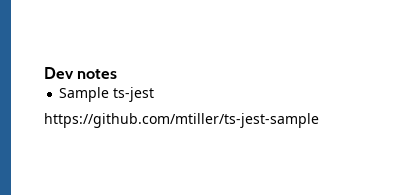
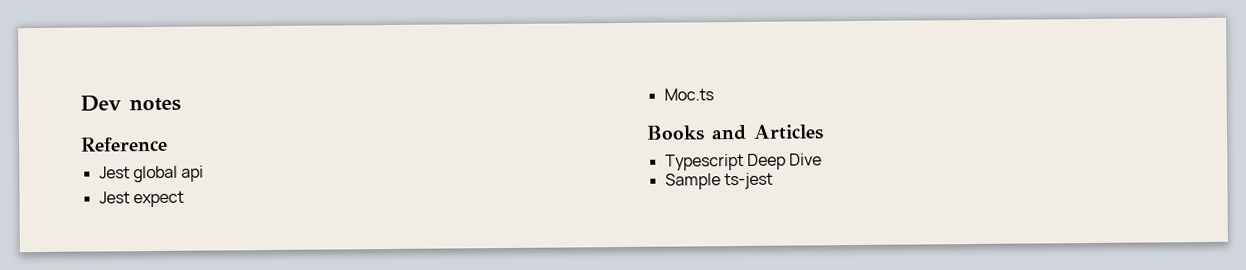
(118, 74) none -> [81,136,168,152] [98,165,205,183] [98,190,184,208] [663,88,714,101] [646,124,824,141] [664,153,823,171] // Reference // Jest global api // Jest expect // Moc.ts // Books and Articles // Typescript Deep Dive
[44,113,319,128] // https://github.com/mtiller/ts-jest-sample -> (773, 181) none

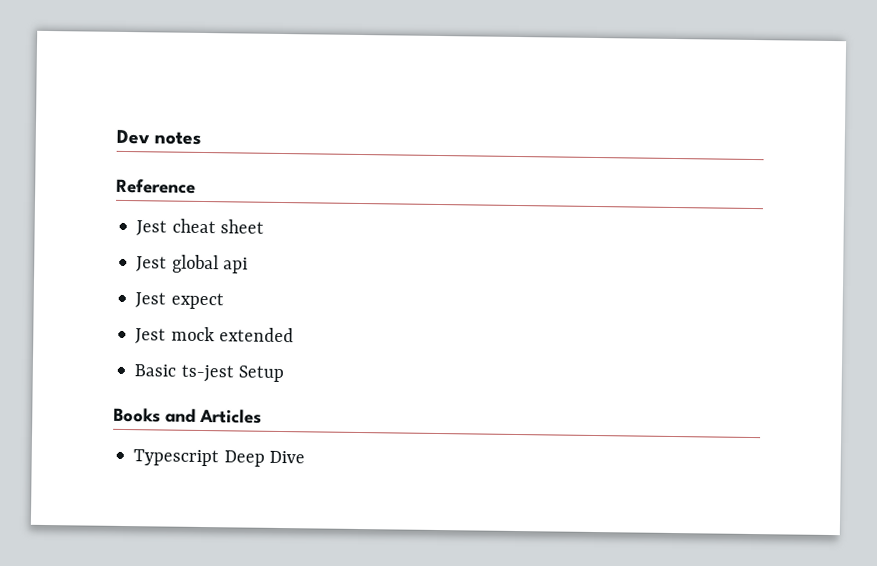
(168, 144) none -> [136,218,264,236] // Jest cheat sheet
[663,88,714,101] Moc.ts -> [135,326,294,344] [134,364,284,383] Jest mock extended // Basic ts-jest Setup
[664,172,773,190] // Sample ts-jest -> (305, 457) none

